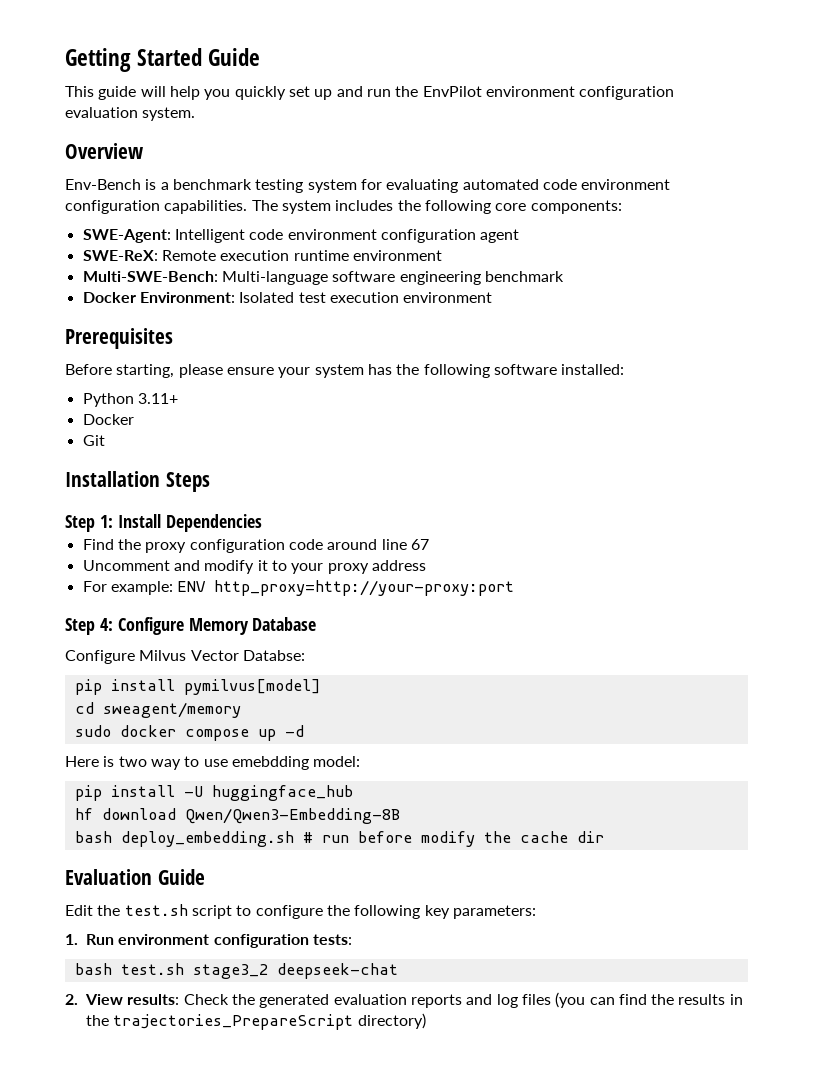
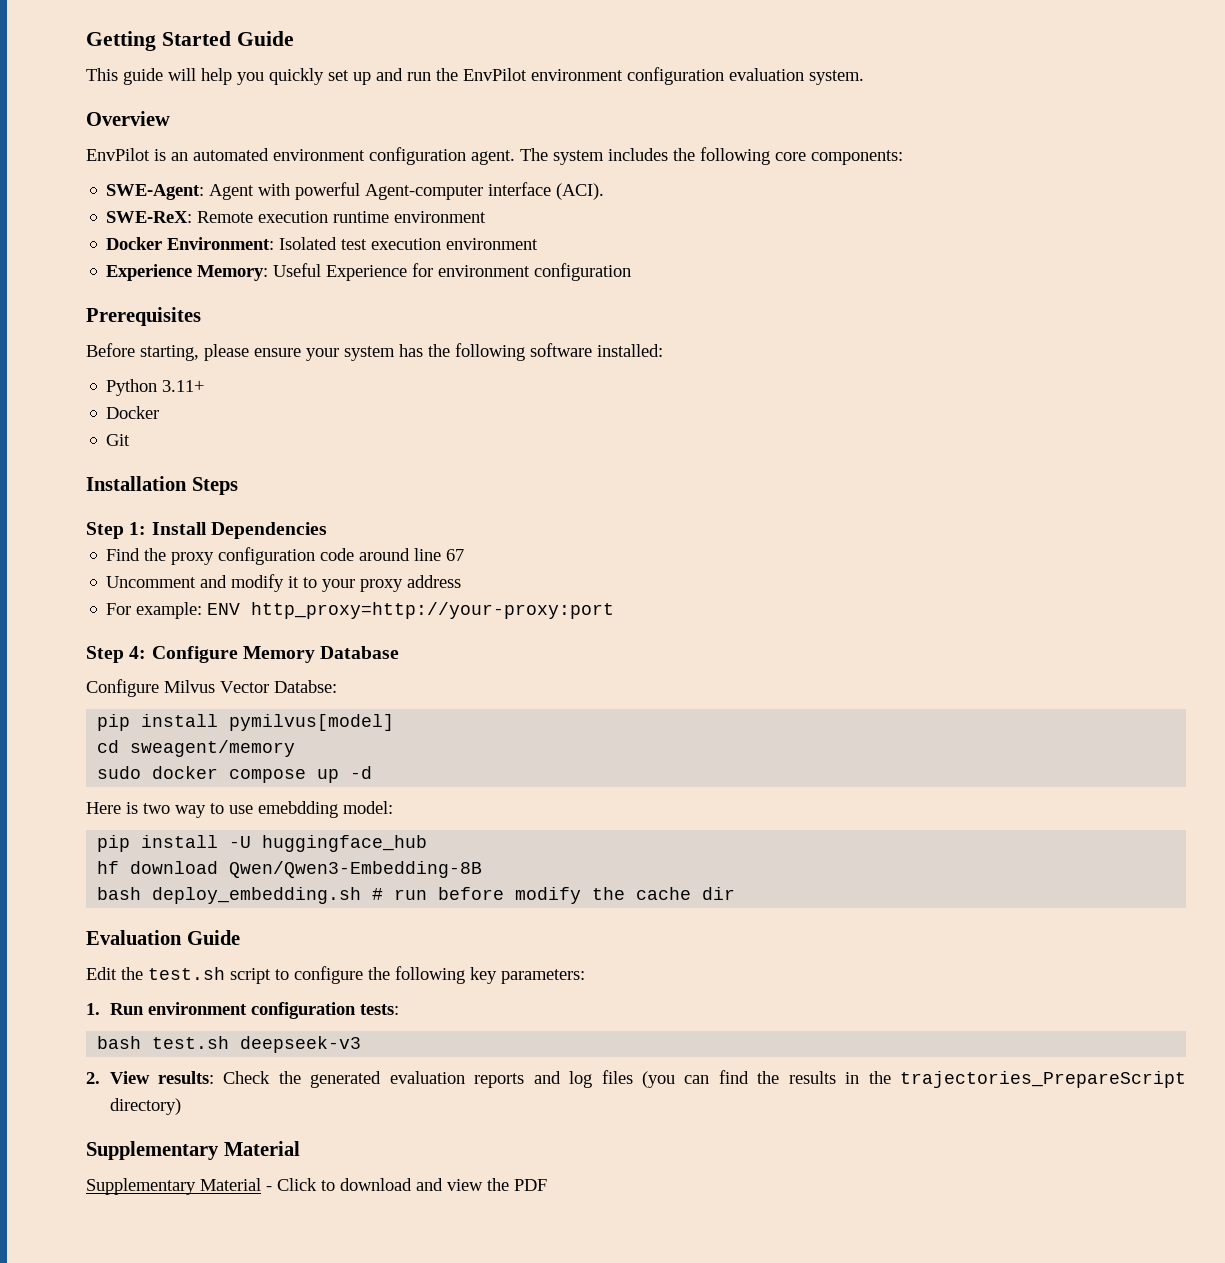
[65,179,671,193] [65,200,248,214] Env-Bench is a benchmark testing system for evaluating automated code environment configuration capabilities. -> [86,147,515,165] EnvPilot is an automated environment configuration agent.
[174,229,520,243] Intelligent code environment configuration agent -> [209,182,605,200] Agent with powerful Agent-computer interface (ACI).
[82,271,564,285] // Multi-SWE-Bench: Multi-language software engineering benchmark -> (487, 217) none
(493, 297) none -> [106,263,632,281] // Experience Memory: Useful Experience for environment configuration
[192,963,398,979] stage3_2 deepseek-chat -> [240,1036,362,1053] deepseek-v3
(426, 1021) none -> [86,1141,300,1160] [86,1178,547,1195] // Supplementary Material // Supplementary Material - Click to download and view the PDF

